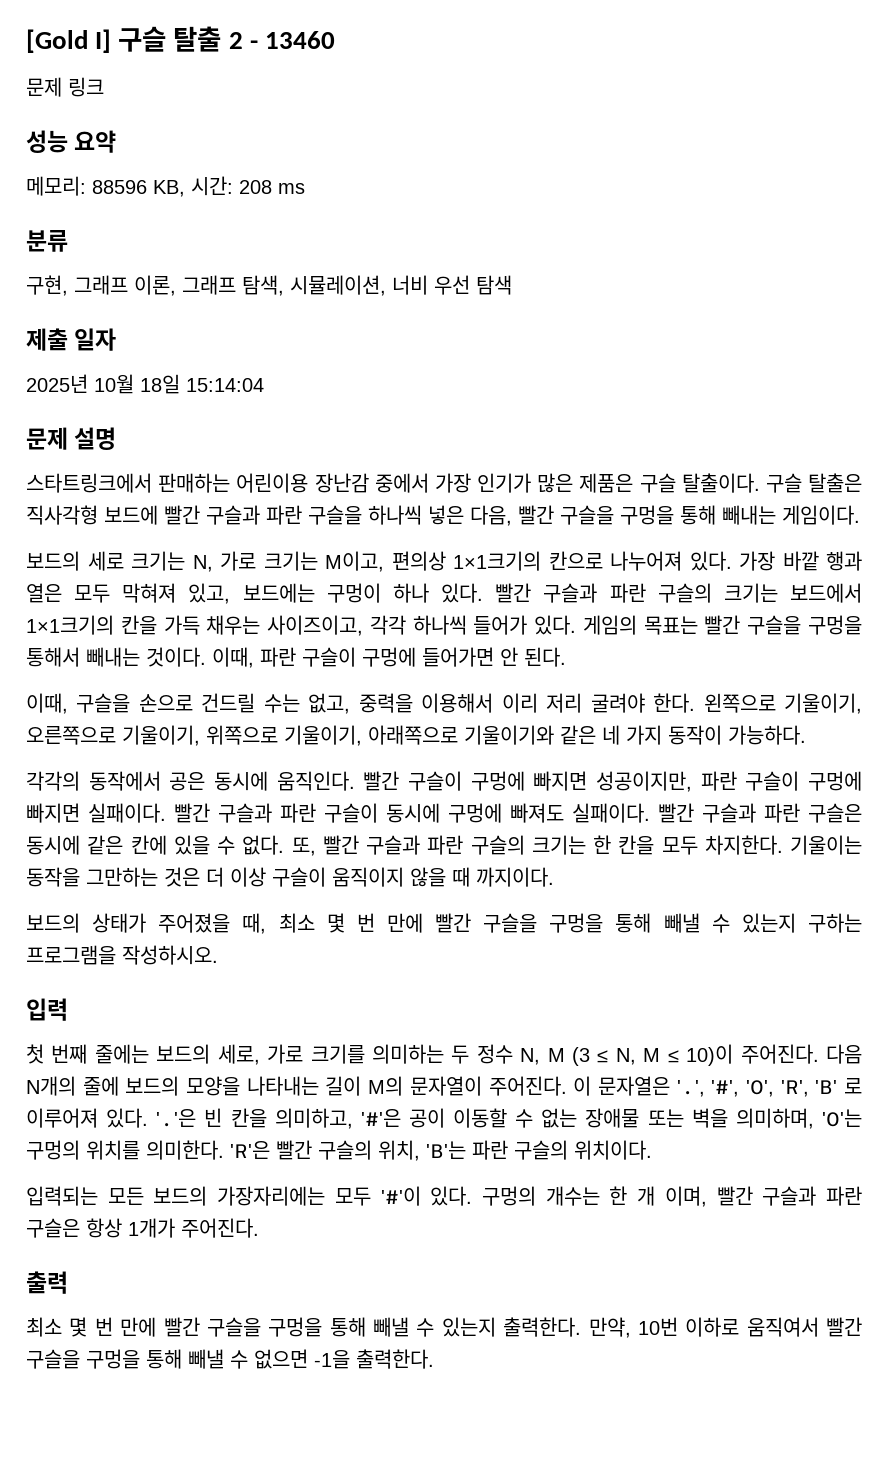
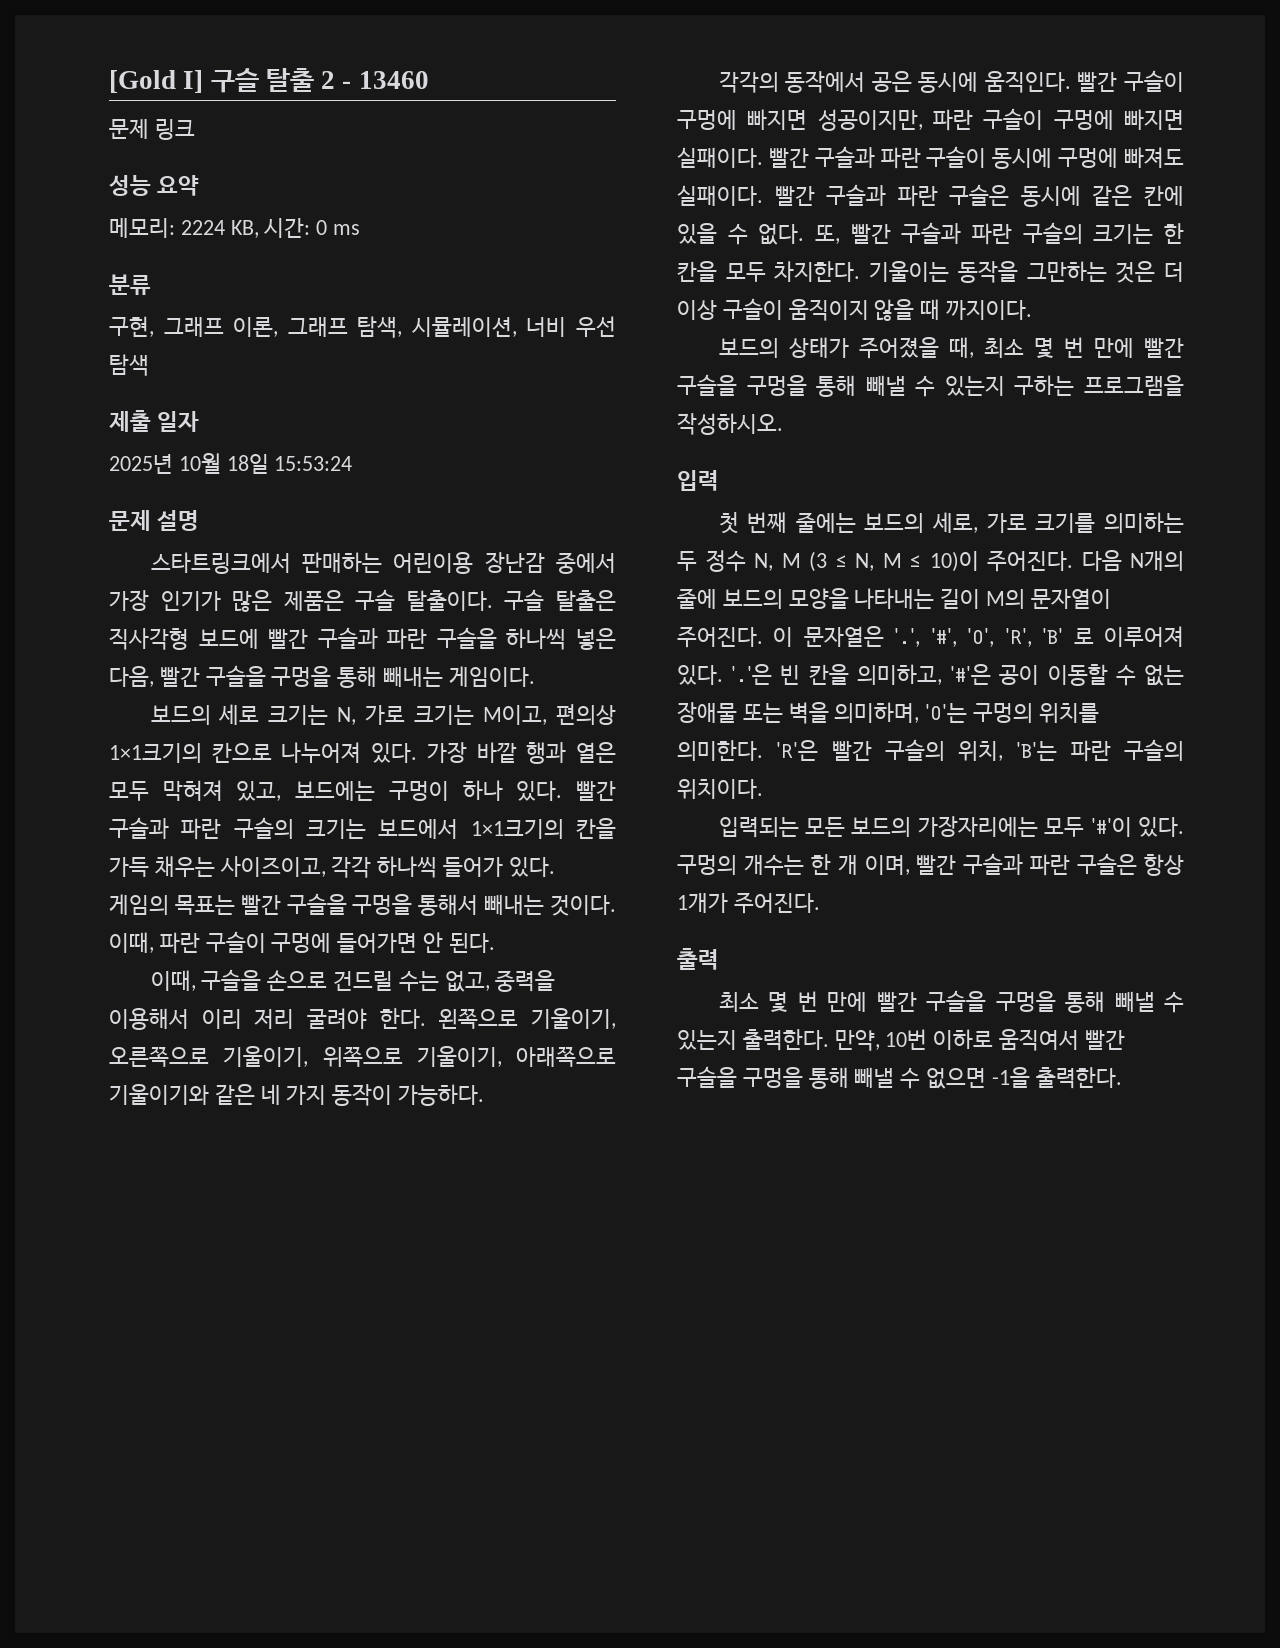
[92,180,147,194] 88596 -> [180,220,225,235] 2224
[239,180,272,194] 208 -> [316,220,328,235] 0
[186,378,264,392] 15:14:04 -> [274,456,353,471] 15:53:24

